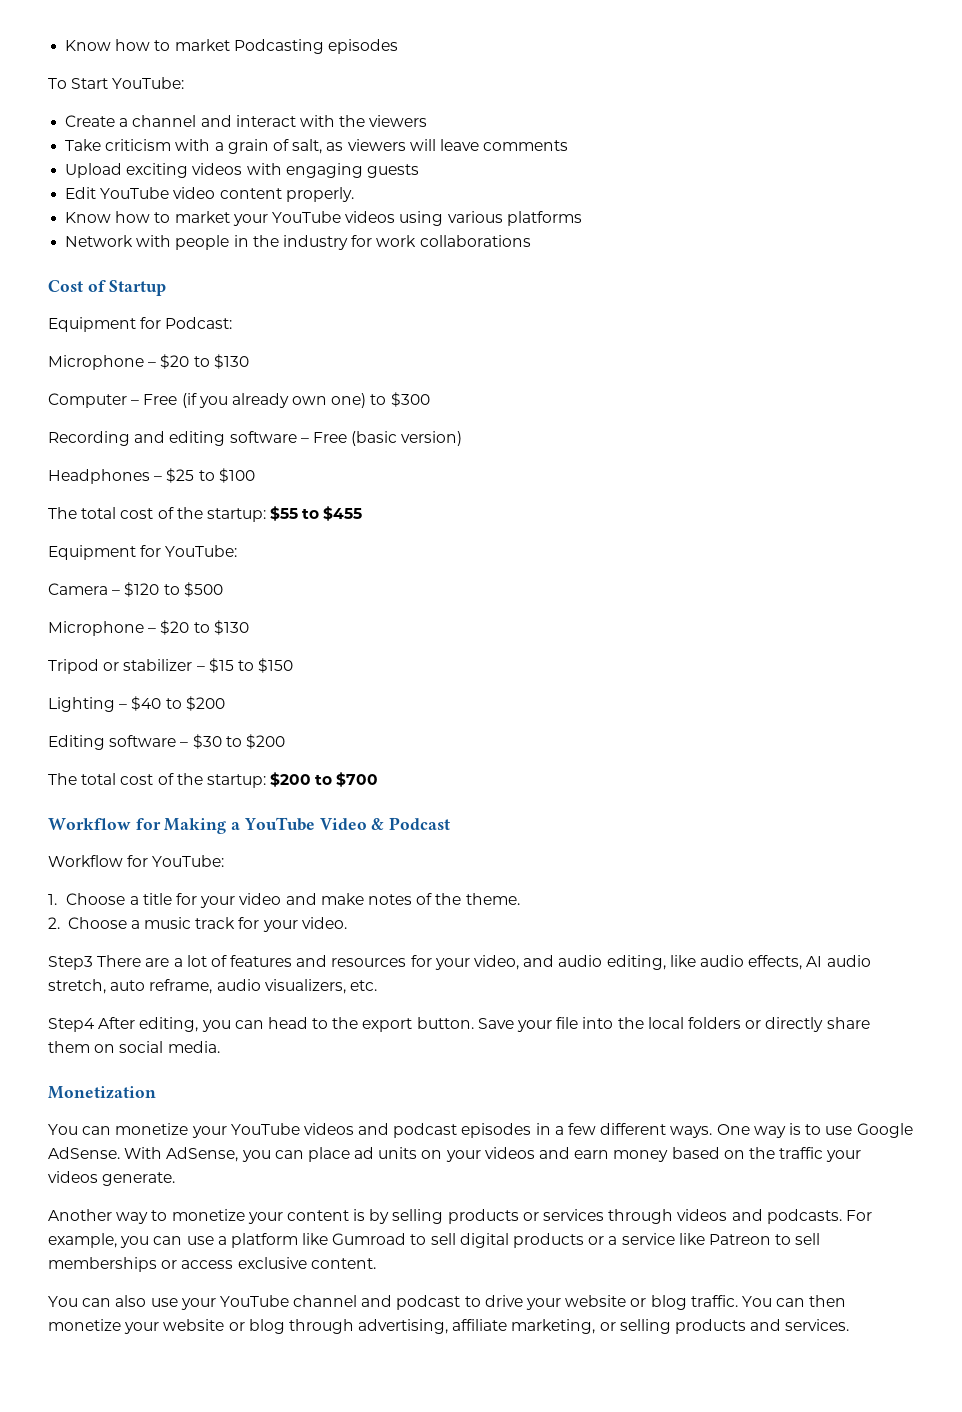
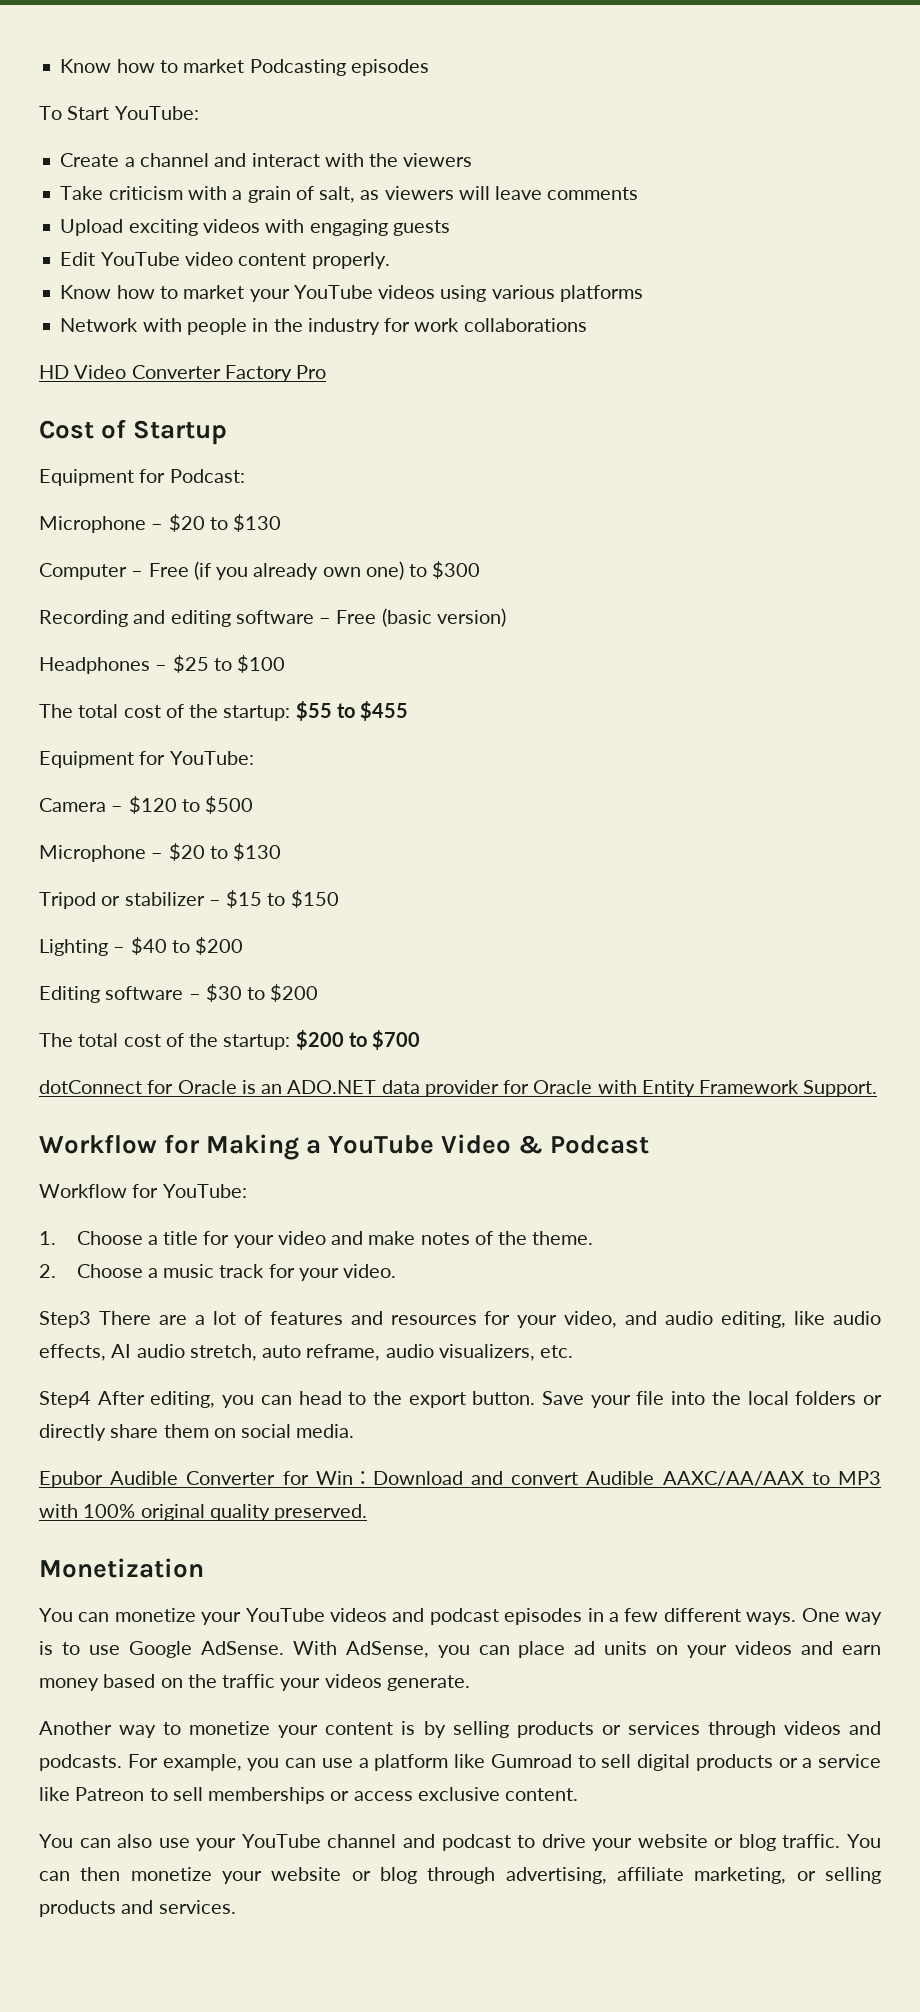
(531, 241) none -> [39,365,327,382] // HD Video Converter Factory Pro
(379, 779) none -> [39,1080,878,1097] // dotConnect for Oracle is an ADO.NET data provider for Oracle with Entity Framework Support.
(220, 1047) none -> [39,1471,882,1488] [39,1504,368,1521] // Epubor Audible Converter for Win：Download and convert Audible AAXC/AA/AAX to MP3 with 100% original quality preserved.

